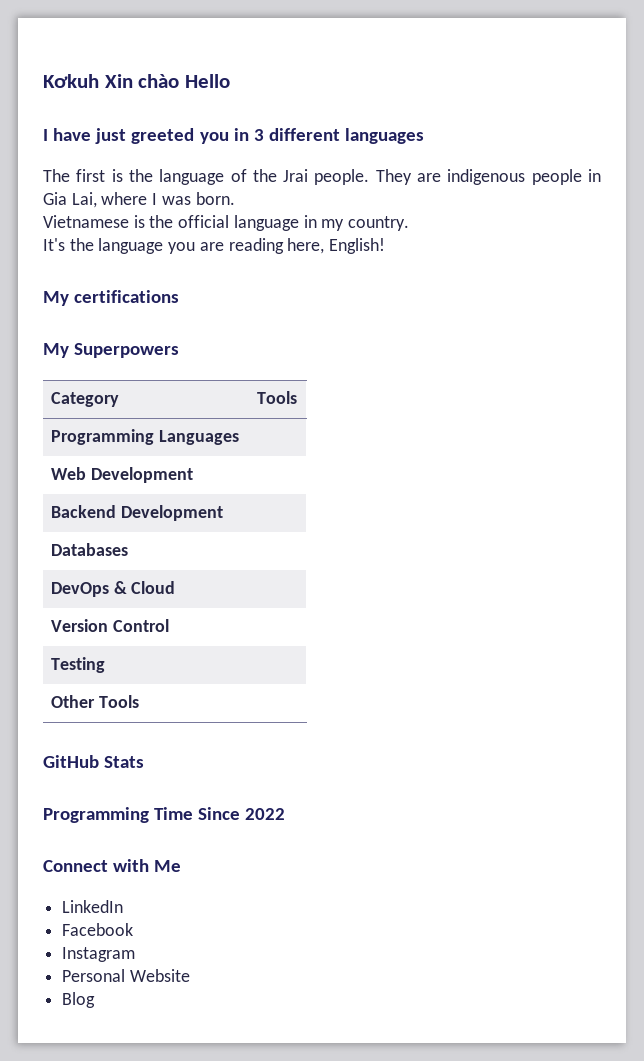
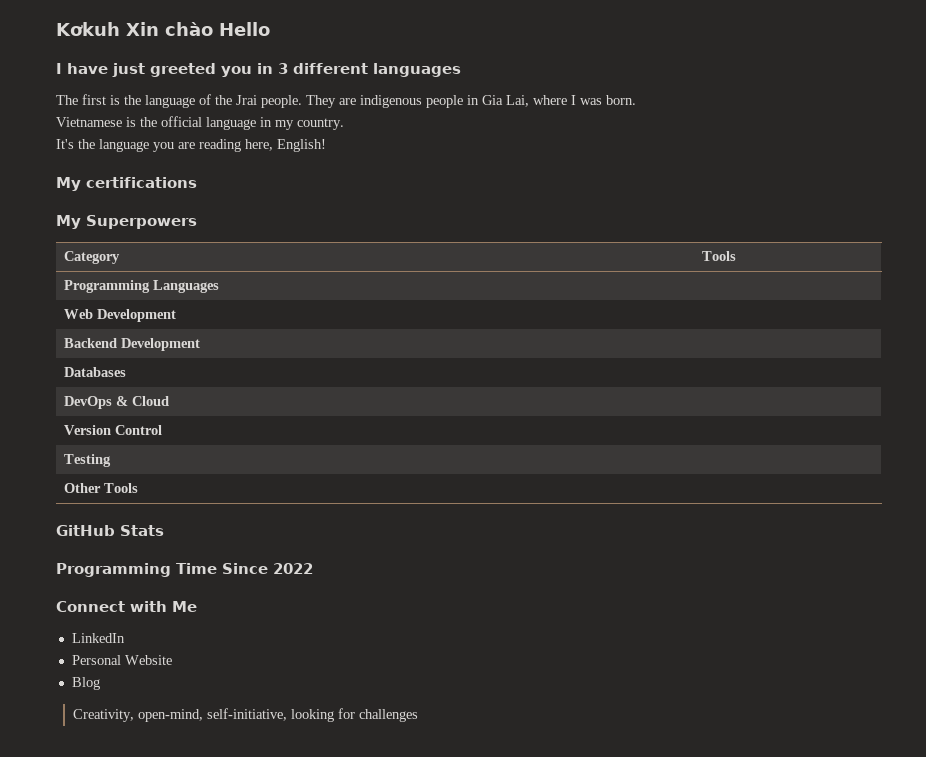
[62,923,134,936] [62,947,136,962] // Facebook // Instagram -> (125, 638) none
(96, 1000) none -> [73,708,419,722] // Creativity, open-mind, self-initiative, looking for challenges

